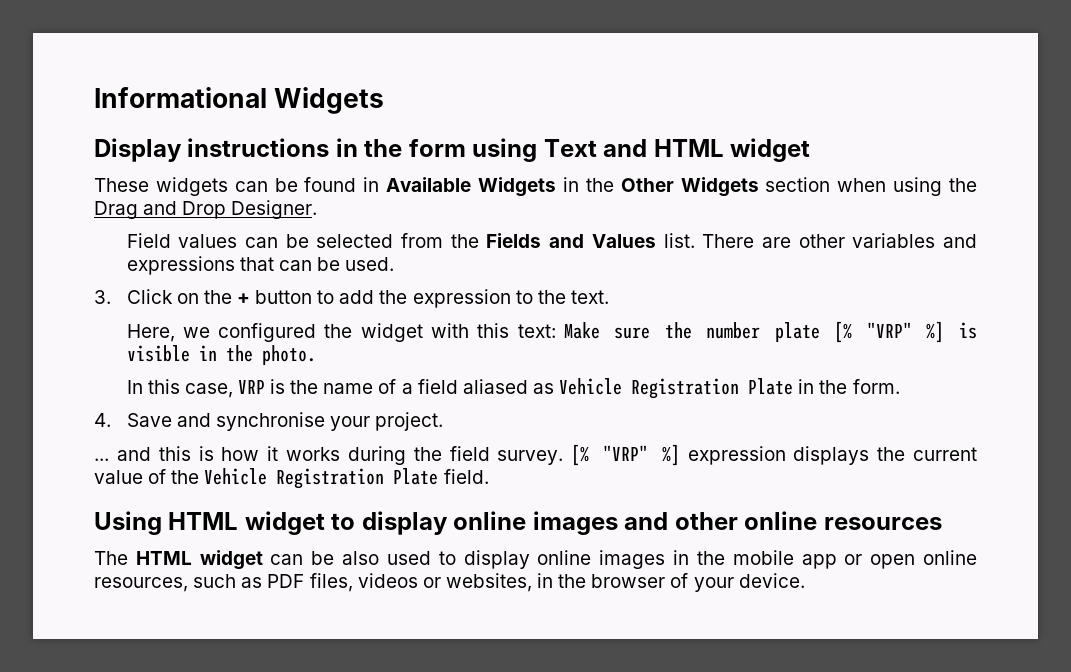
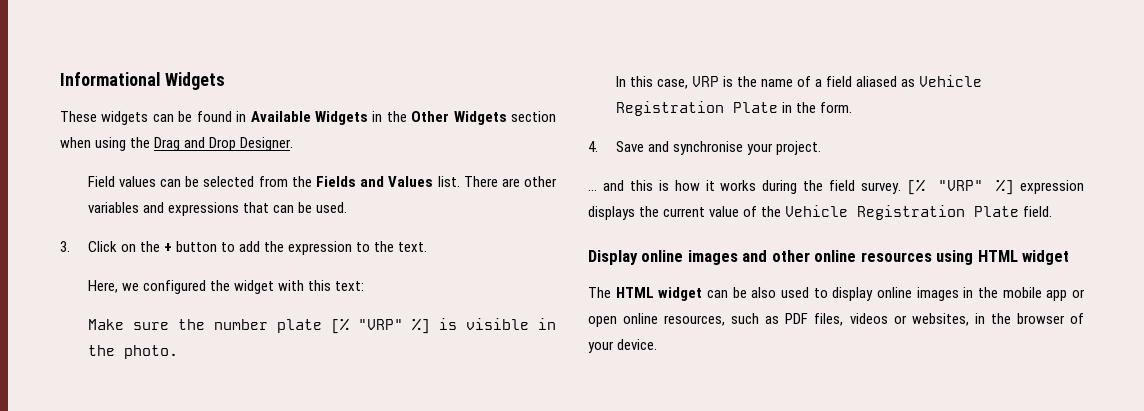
[94,138,811,162] // Display instructions in the form using Text and HTML widget -> (225, 81) none
(556, 331) none -> (365, 286) //
[94,511,448,535] Using HTML widget to display -> [588,250,638,265] Display
(942, 523) none -> [936,250,1070,265] using HTML widget

